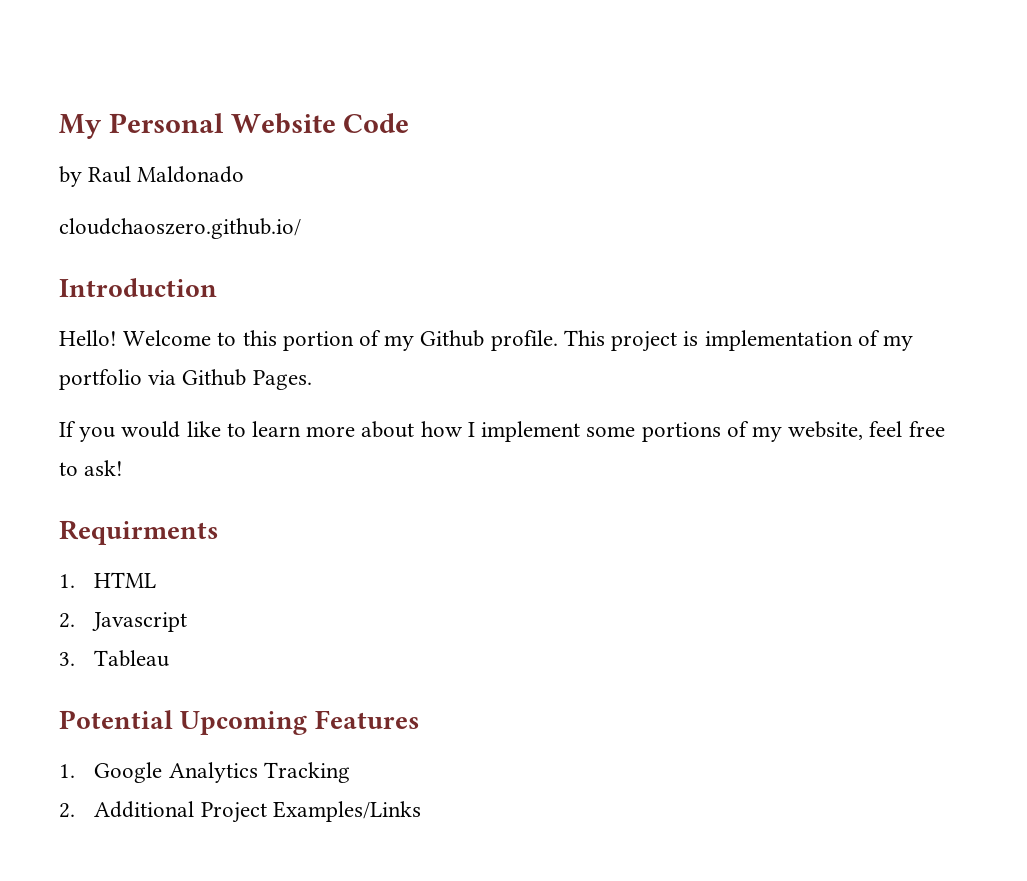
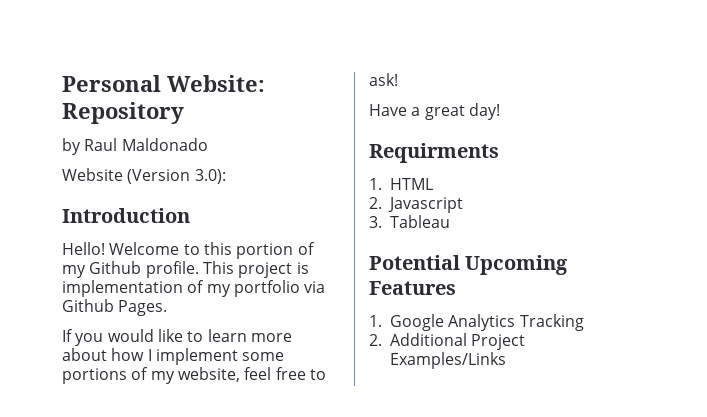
[59,113,410,139] My Personal Website Code -> [62,75,265,92] [62,102,184,124] Personal Website: Repository
[59,218,301,239] cloudchaoszero.github.io/ -> [62,168,226,184] Website (Version 3.0):
(124, 468) none -> [369,103,500,120] // Have a great day!

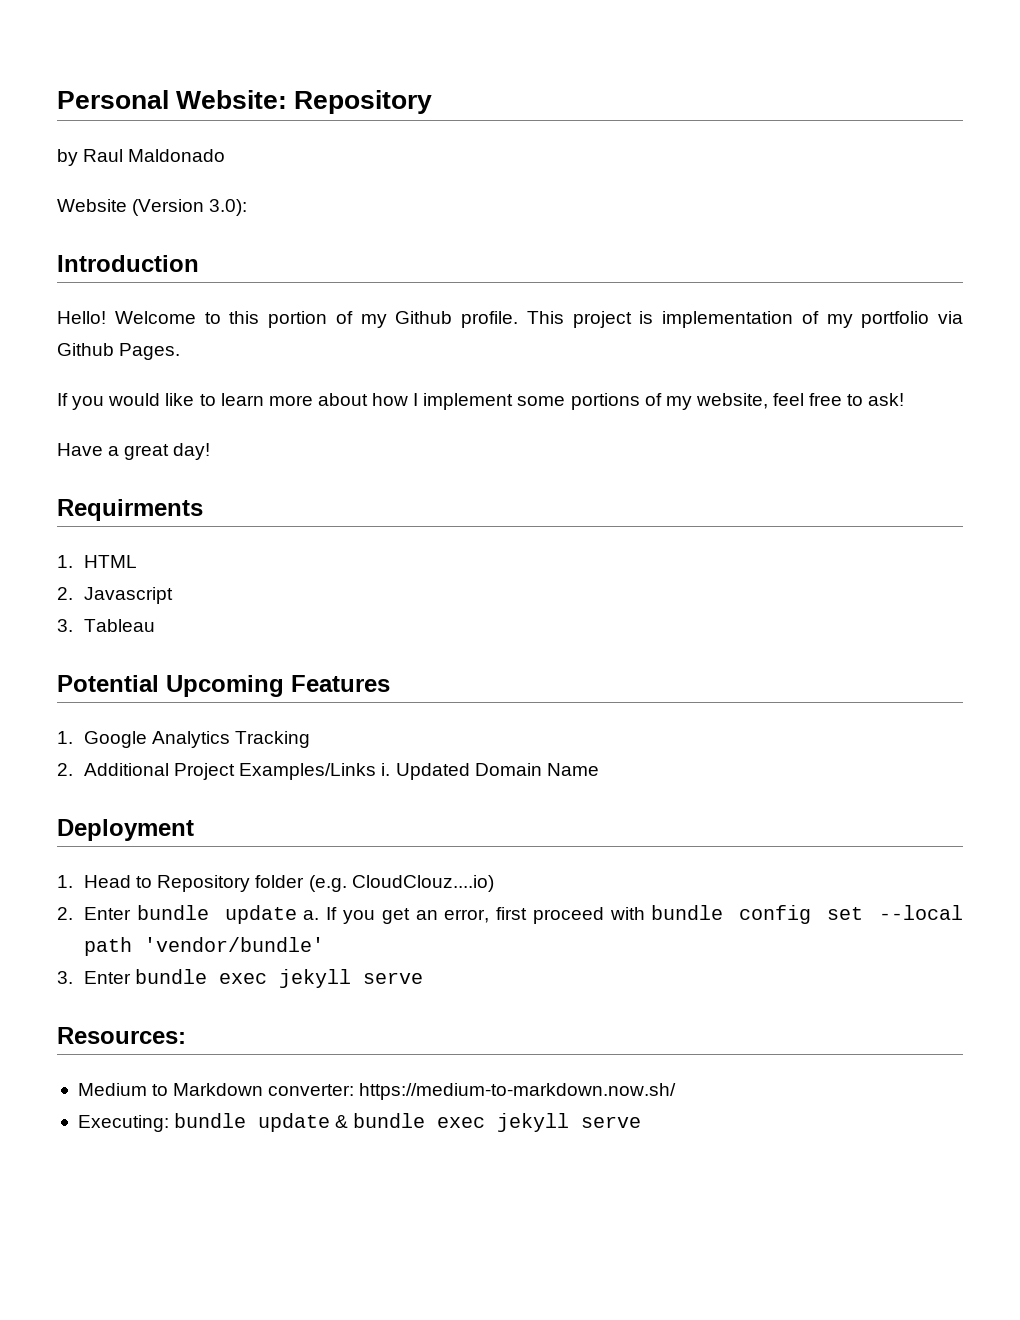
(506, 360) none -> [381,763,599,780] [57,819,194,841] [57,875,494,892] [57,905,964,924] [83,937,324,956] [57,969,424,988] [57,1027,186,1044] [77,1083,677,1100] [77,1113,642,1132] i. Updated Domain Name // Deployment // 1. Head to Repository folder (e.g. CloudClouz....io) // 2. Enter bundle update a. If you get an error, first proceed with bundle config set --local path 'vendor/bundle' // 3. Enter bundle exec jekyll serve // Resources: // Medium to Markdown converter: https://medium-to-markdown.now.sh/ // Executing: bundle update & bundle exec jekyll serve

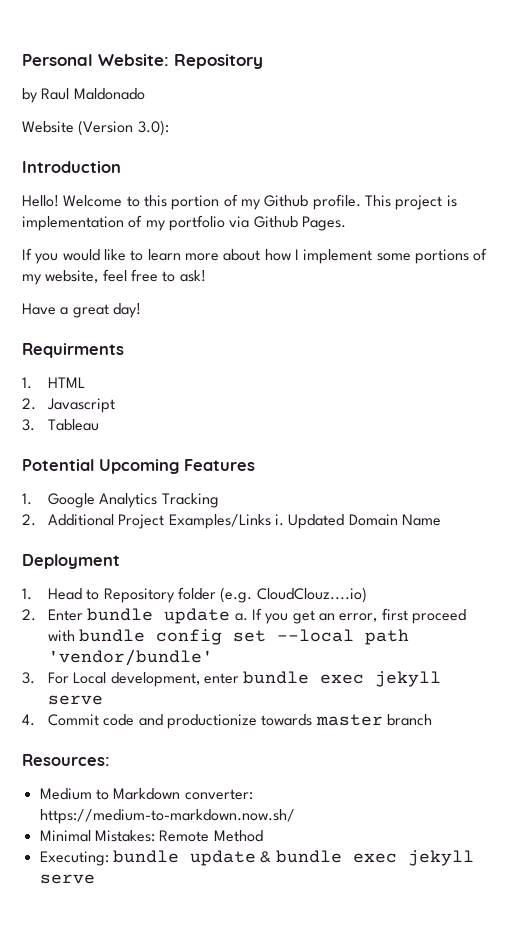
[83,969,424,988] Enter bundle exec jekyll serve -> [48,671,442,687] [48,695,104,705] [22,714,432,729] For Local development, enter bundle exec jekyll serve // 4. Commit code and productionize towards master branch
(677, 1091) none -> [39,830,263,842] // Minimal Mistakes: Remote Method

